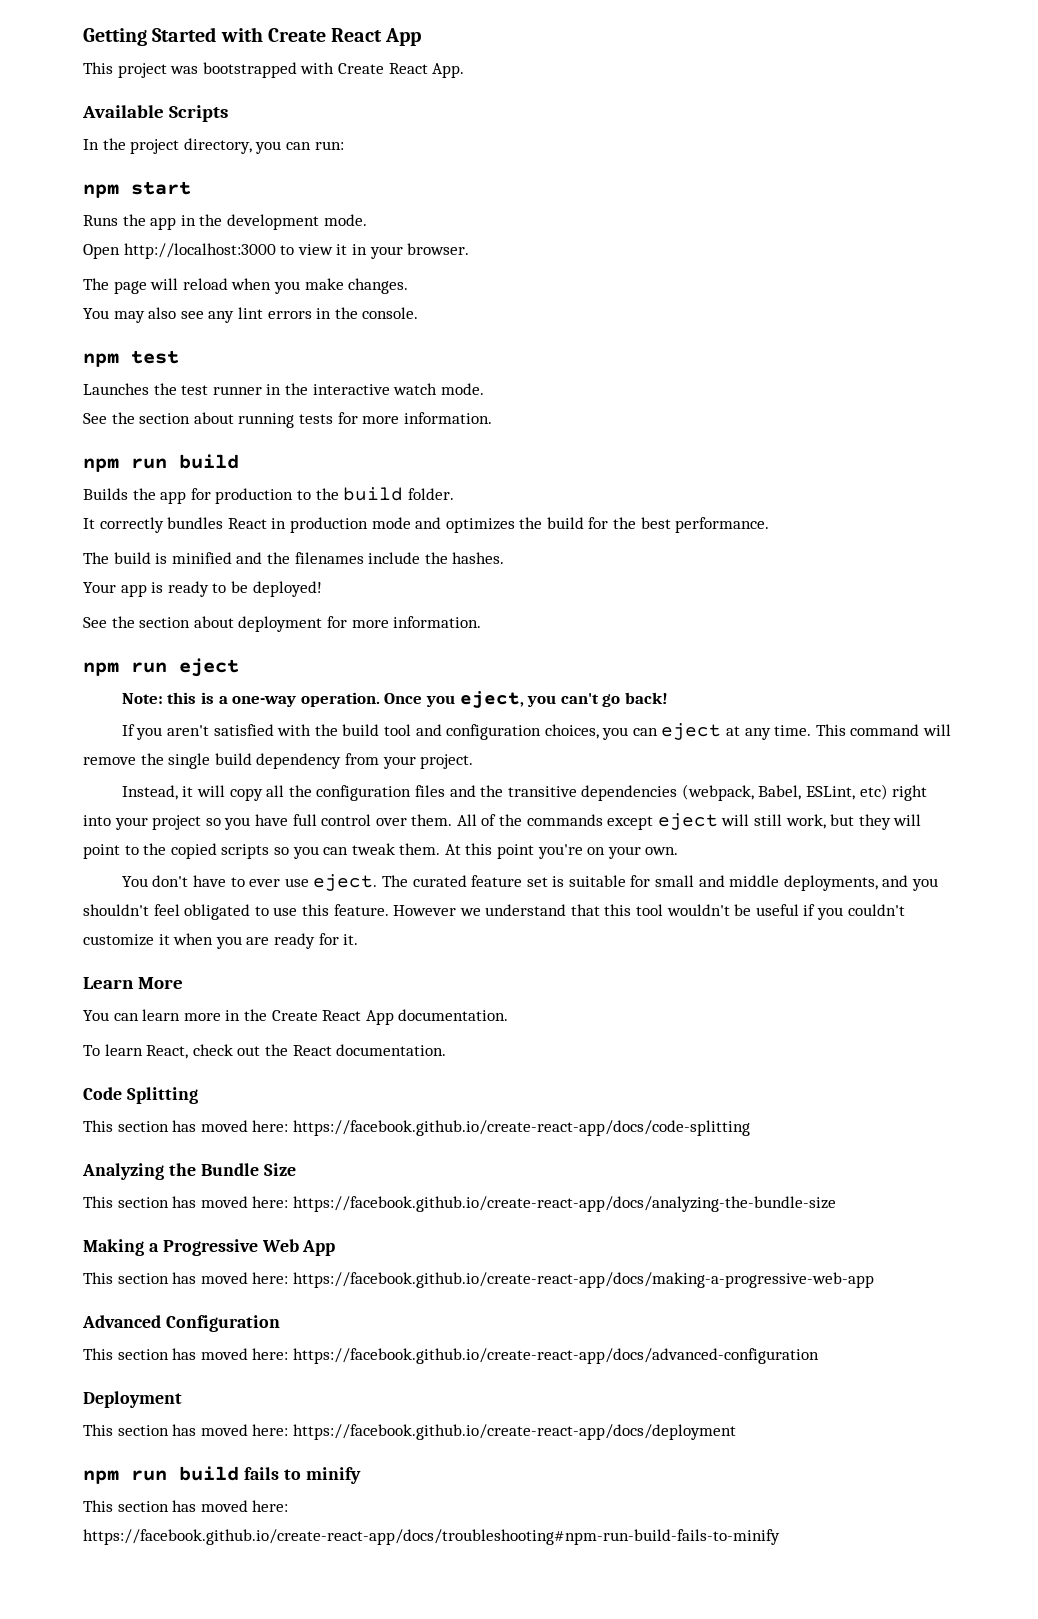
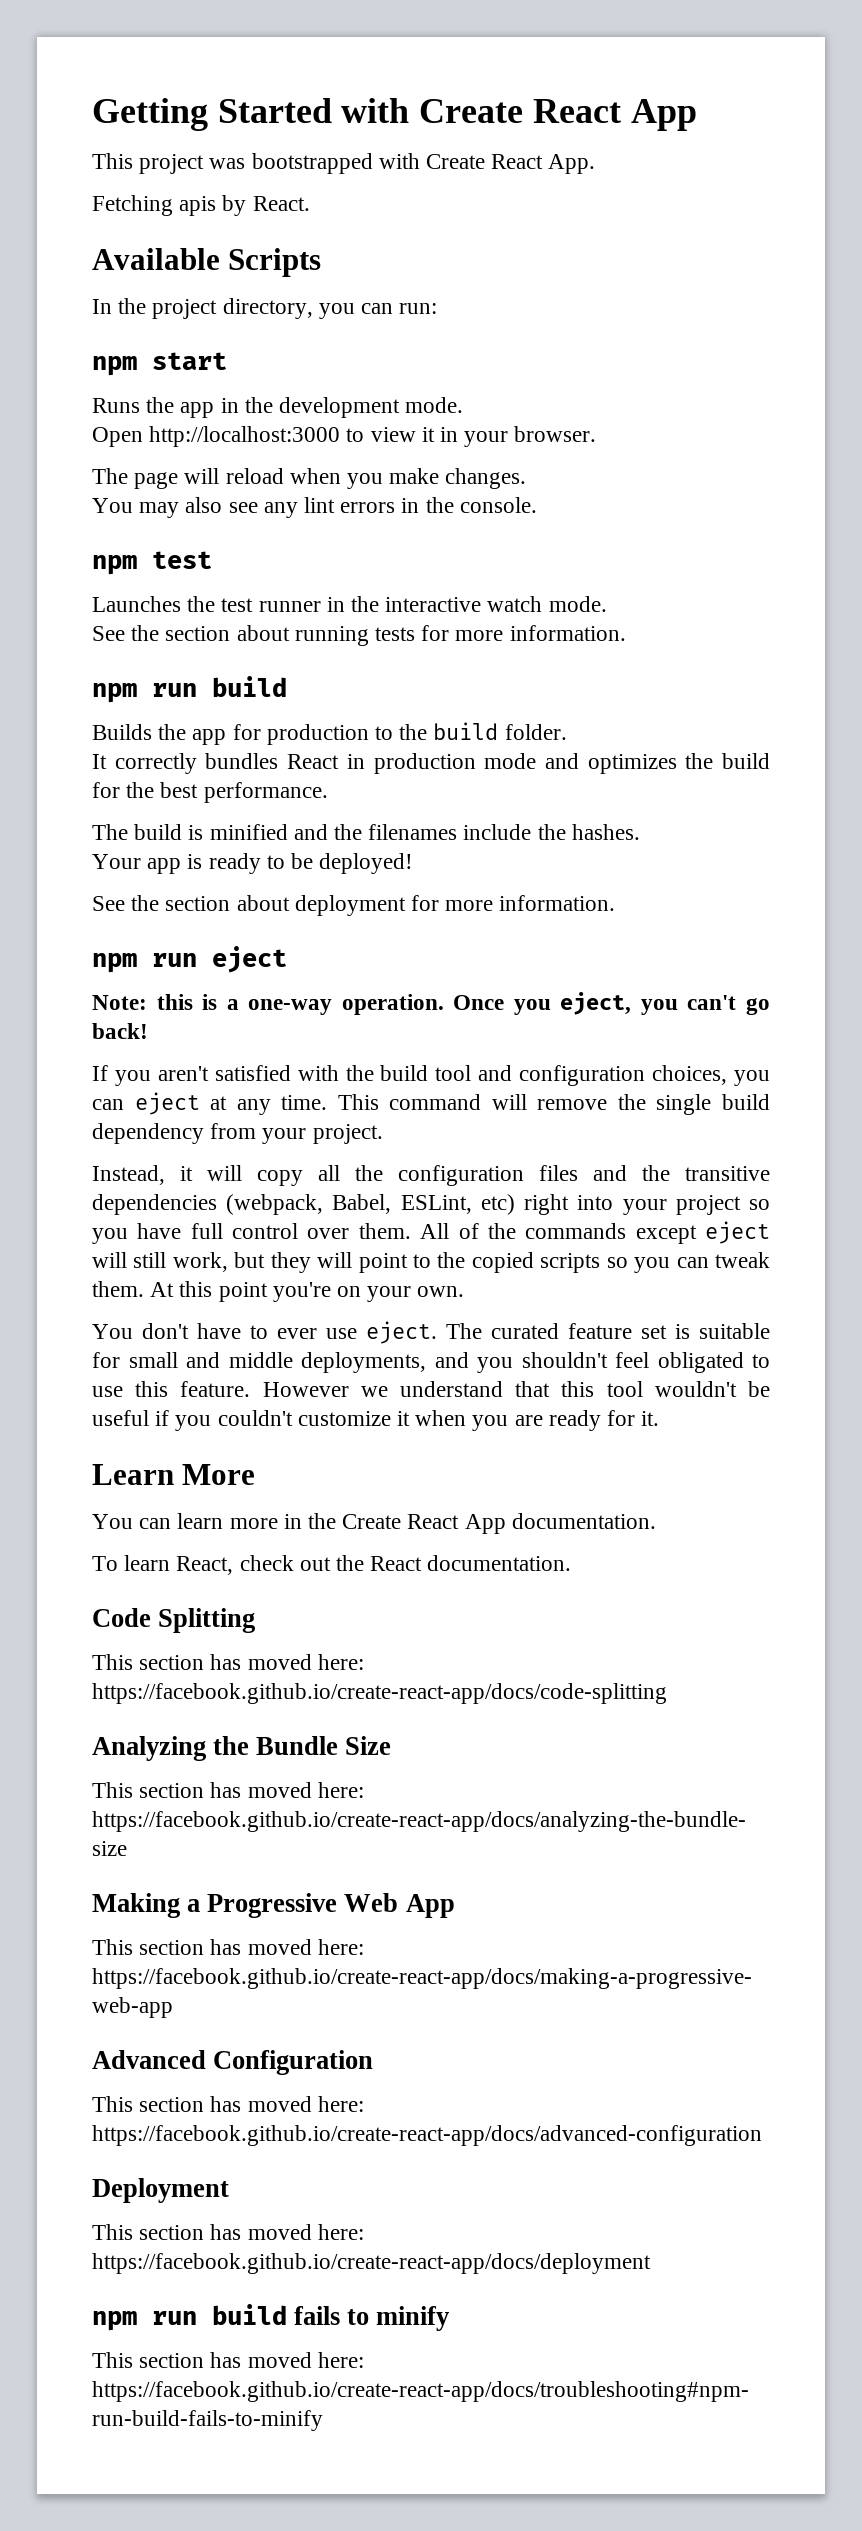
(465, 70) none -> [92,195,310,216] // Fetching apis by React.

